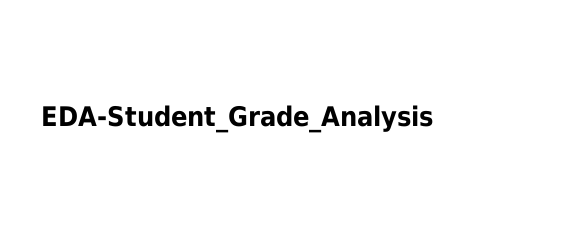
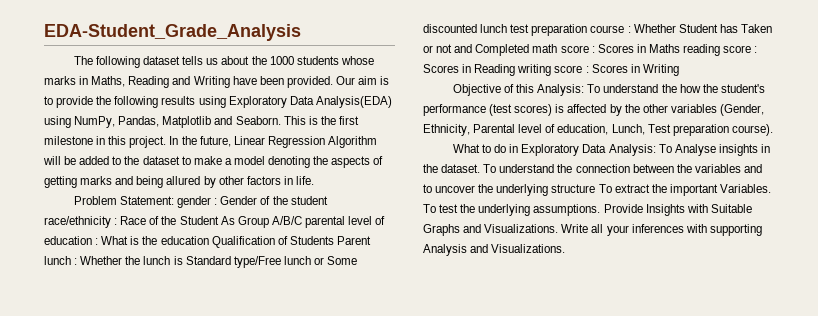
(433, 119) none -> [73,56,374,68] [44,76,390,88] [44,96,392,108] [44,116,359,128] [44,136,377,148] [43,156,384,168] [44,176,314,188] [73,196,328,208] [44,216,386,228] [44,236,371,248] [44,256,358,268] [423,24,772,36] [423,44,758,56] [423,64,679,76] [452,84,765,96] [423,104,764,116] [423,124,773,136] [452,144,770,156] [423,164,762,173] [423,184,771,196] [423,204,752,216] [423,224,762,236] [423,244,566,256] // The following dataset tells us about the 1000 students whose marks in Maths, Reading and Writing have been provided. Our aim is to provide the following results using Exploratory Data Analysis(EDA) using NumPy, Pandas, Matplotlib and Seaborn. This is the first milestone in this project. In the future, Linear Regression Algorithm will be added to the dataset to make a model denoting the aspects of getting marks and being allured by other factors in life. // Problem Statement: gender : Gender of the student race/ethnicity : Race of the Student As Group A/B/C parental level of education : What is the education Qualification of Students Parent lunch : Whether the lunch is Standard type/Free lunch or Some discounted lunch test preparation course : Whether Student has Taken or not and Completed math score : Scores in Maths reading score : Scores in Reading writing score : Scores in Writing // Objective of this Analysis: To understand the how the student's performance (test scores) is affected by the other variables (Gender, Ethnicity, Parental level of education, Lunch, Test preparation course). // What to do in Exploratory Data Analysis: To Analyse insights in the dataset. To understand the connection between the variables and to uncover the underlying structure To extract the important Variables. To test the underlying assumptions. Provide Insights with Suitable Graphs and Visualizations. Write all your inferences with supporting Analysis and Visualizations.

